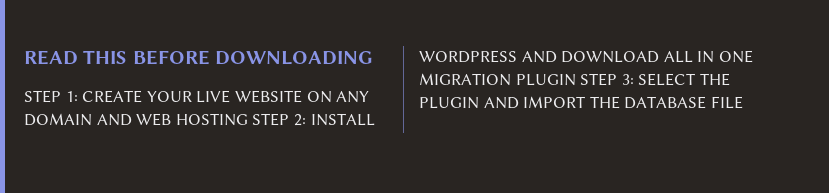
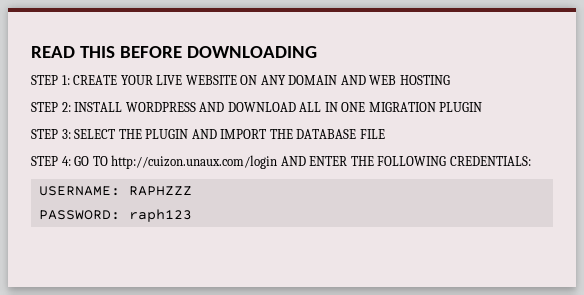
(248, 119) none -> (450, 80) //
(576, 80) none -> (483, 107) //
(743, 102) none -> [31,155,531,169] [38,186,192,196] [38,209,192,222] // STEP 4: GO TO http://cuizon.unaux.com/login AND ENTER THE FOLLOWING CREDENTIALS: // USERNAME: RAPHZZZ // PASSWORD: raph123

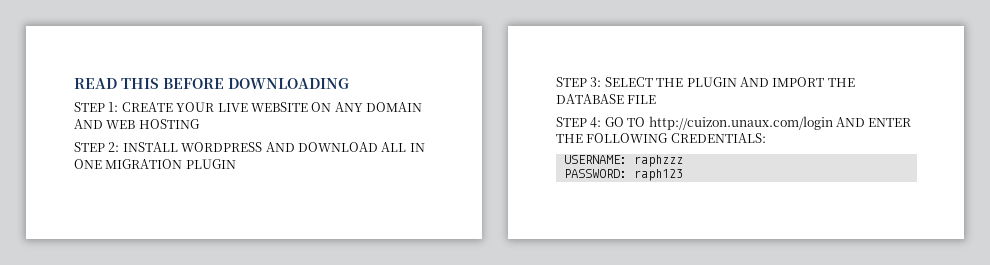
[128,186,192,196] RAPHZZZ -> [633,155,683,167] raphzzz

